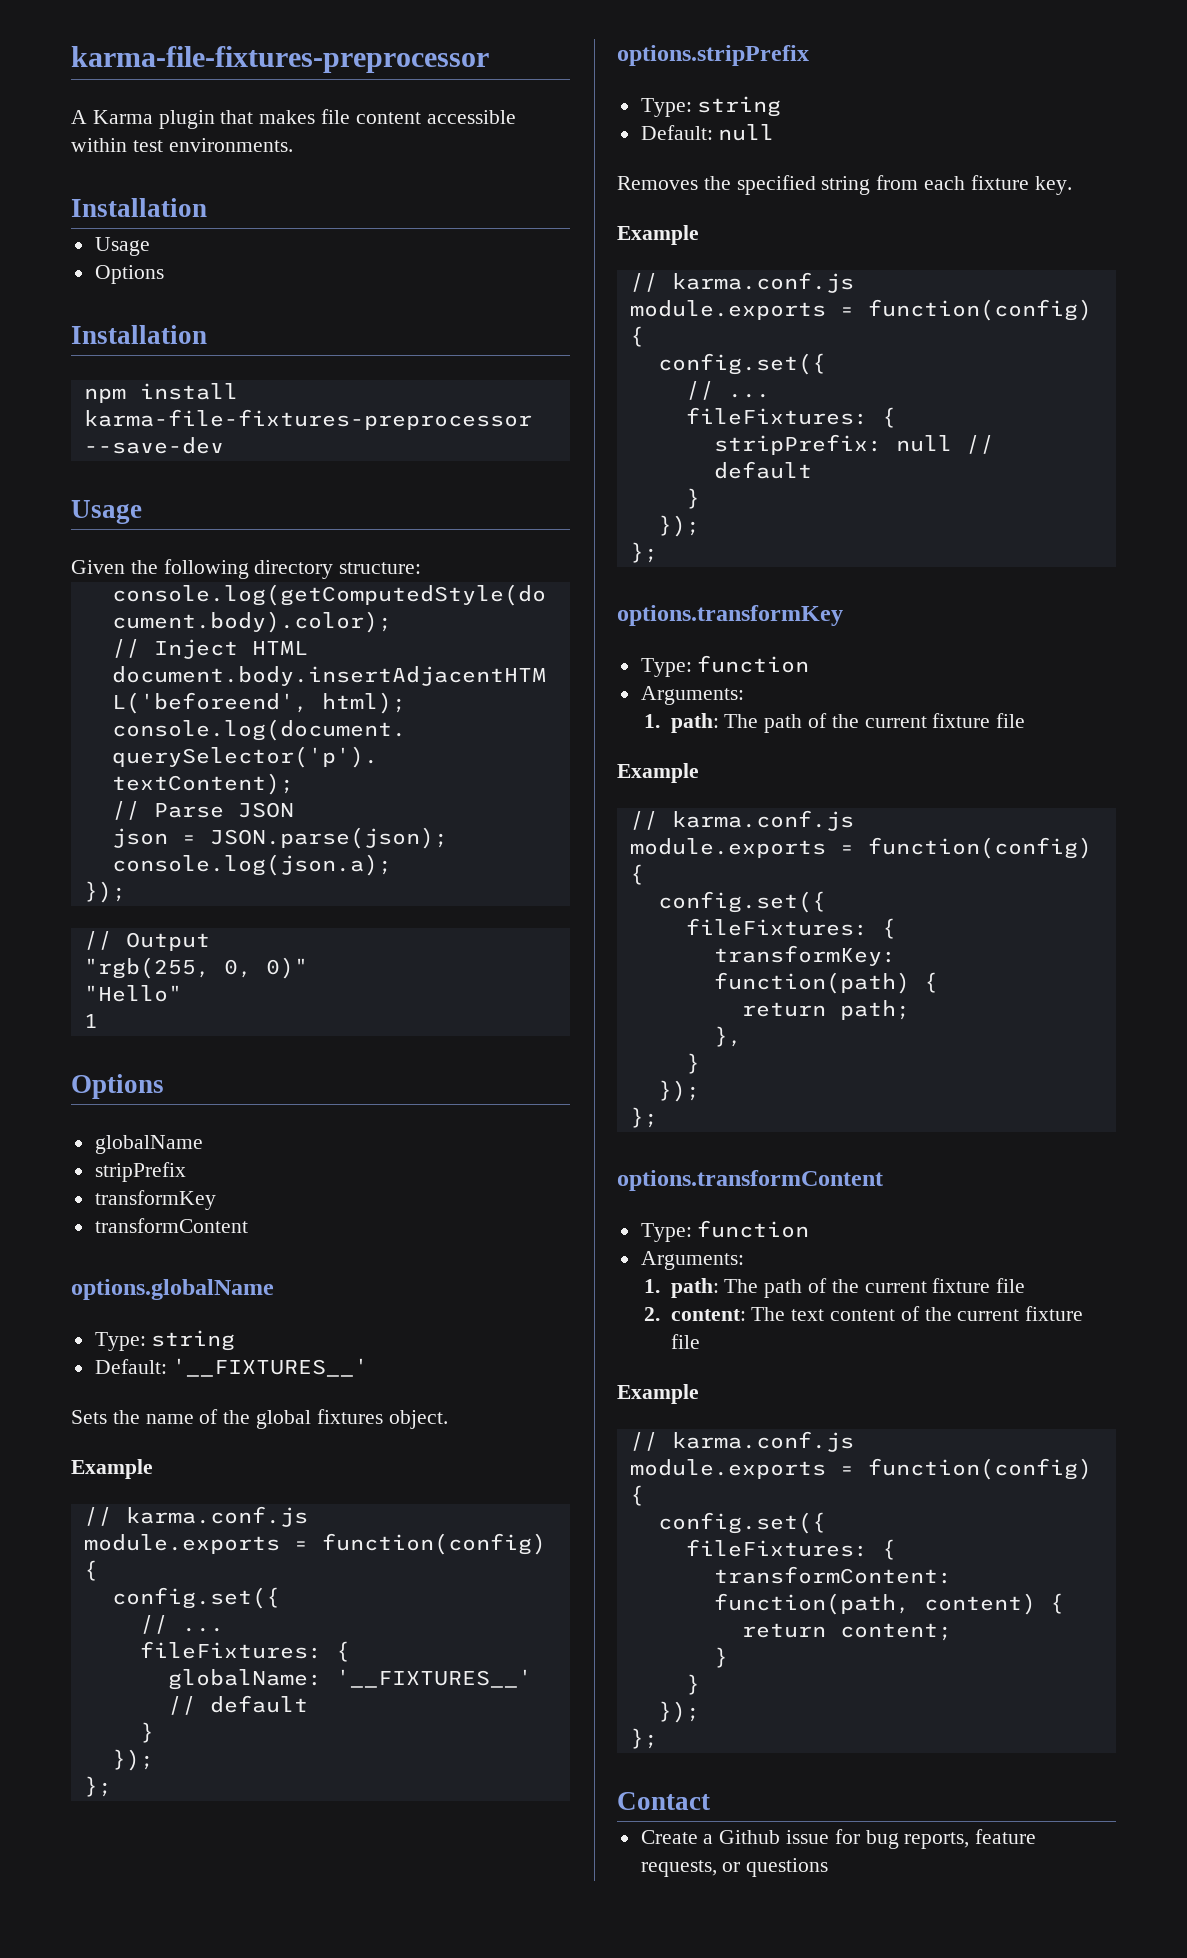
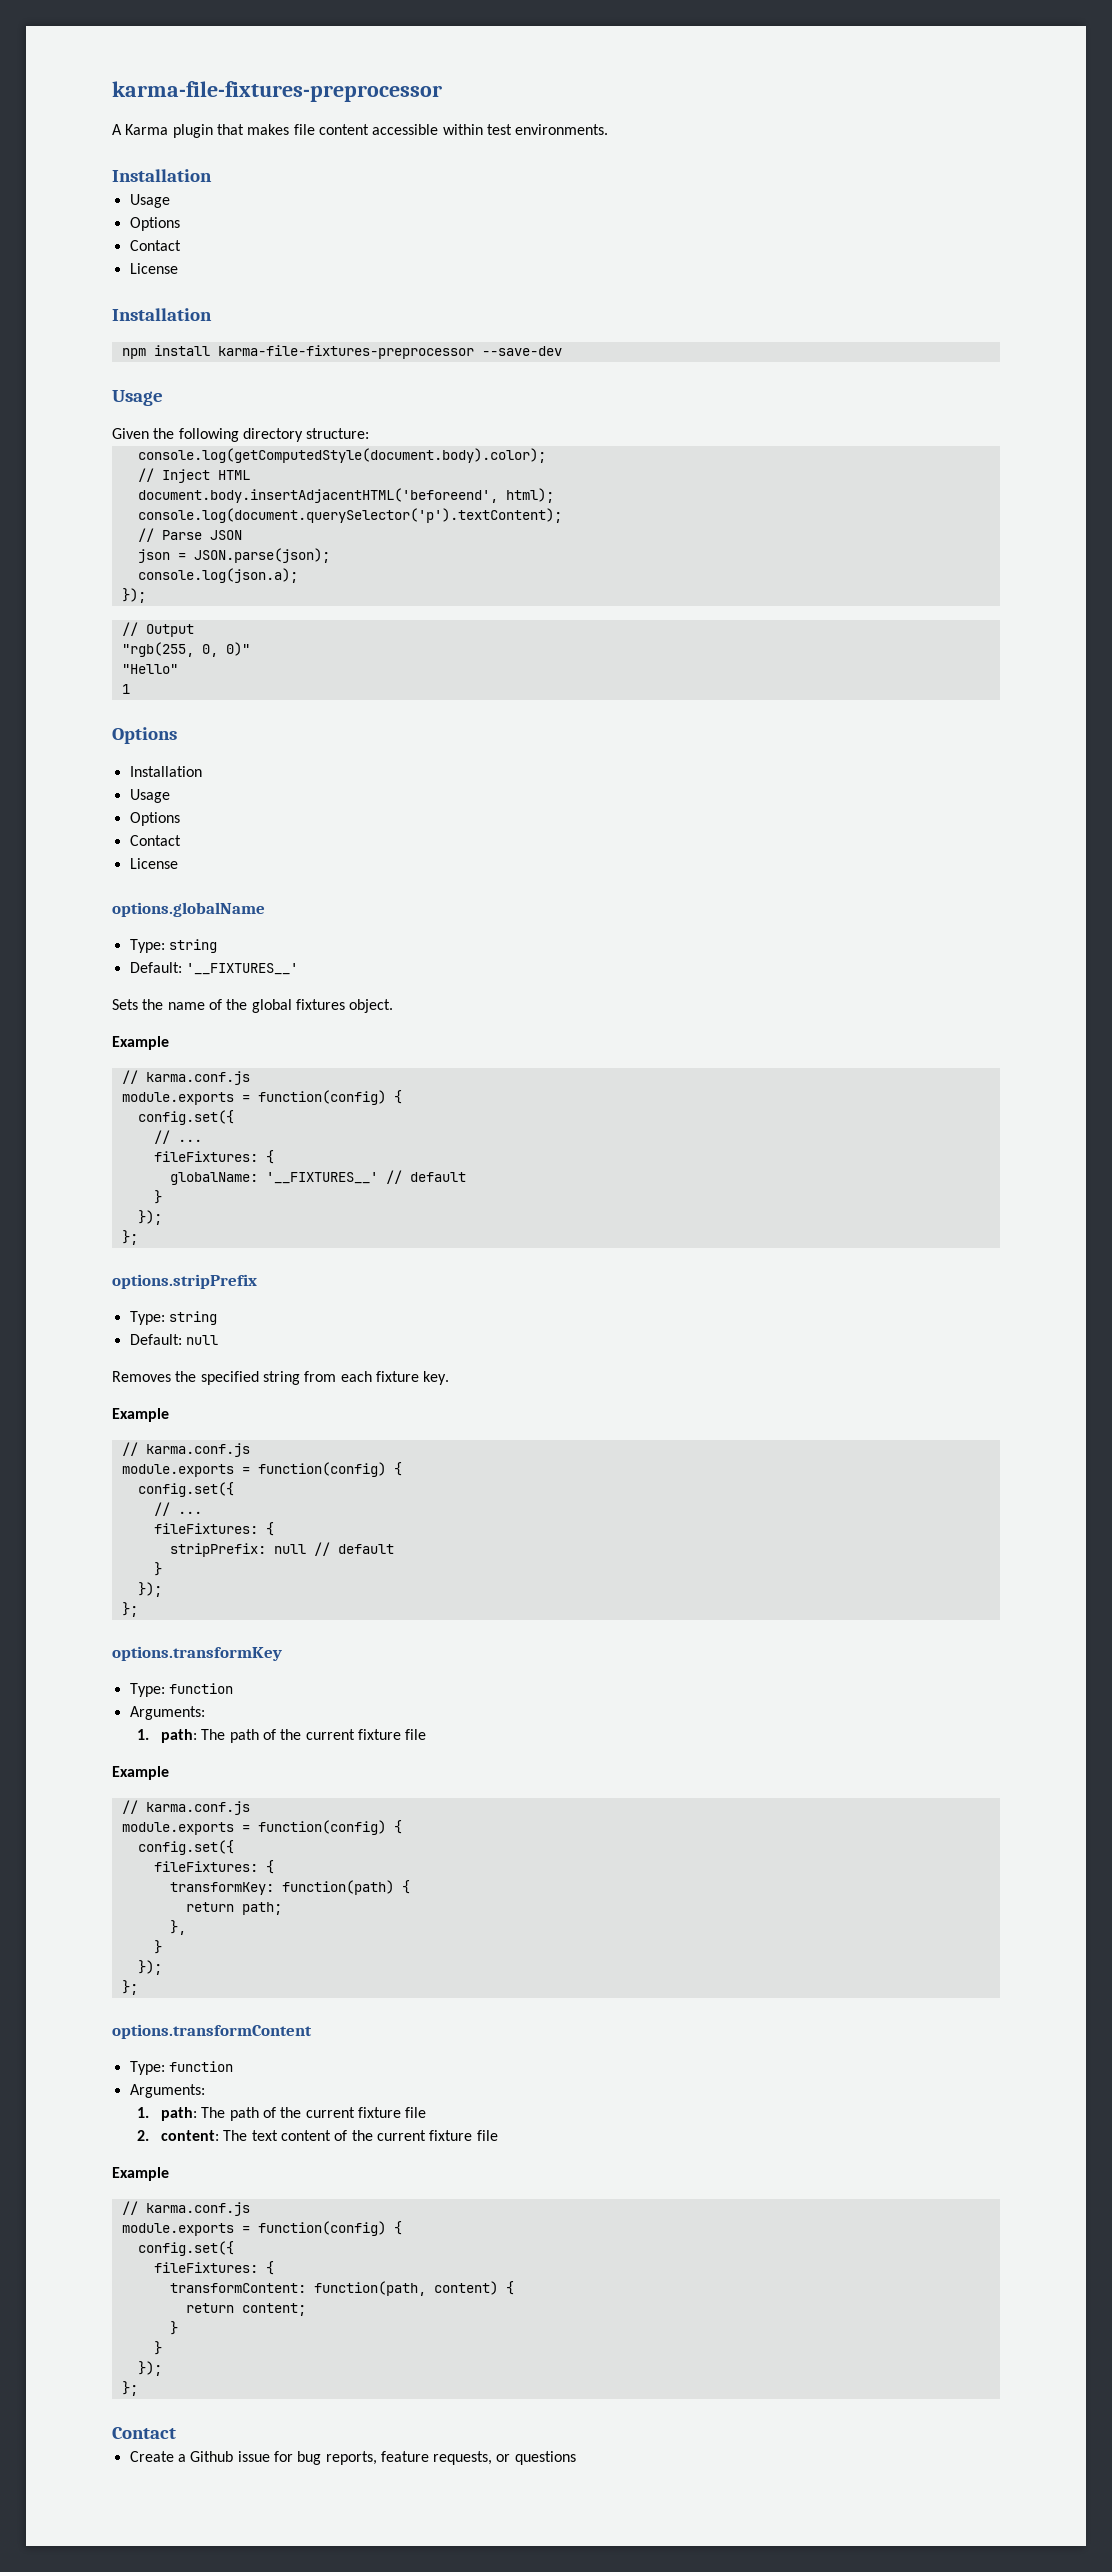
(164, 274) none -> [129,240,181,251] [129,263,178,274] // Contact // License
[94,1135,203,1154] [94,1162,186,1182] [94,1190,216,1210] [94,1218,248,1233] globalName // stripPrefix // transformKey // transformContent -> [129,766,202,777] [129,789,170,803] [129,812,180,826] [129,835,181,846] [129,858,178,869] Installation // Usage // Options // Contact // License

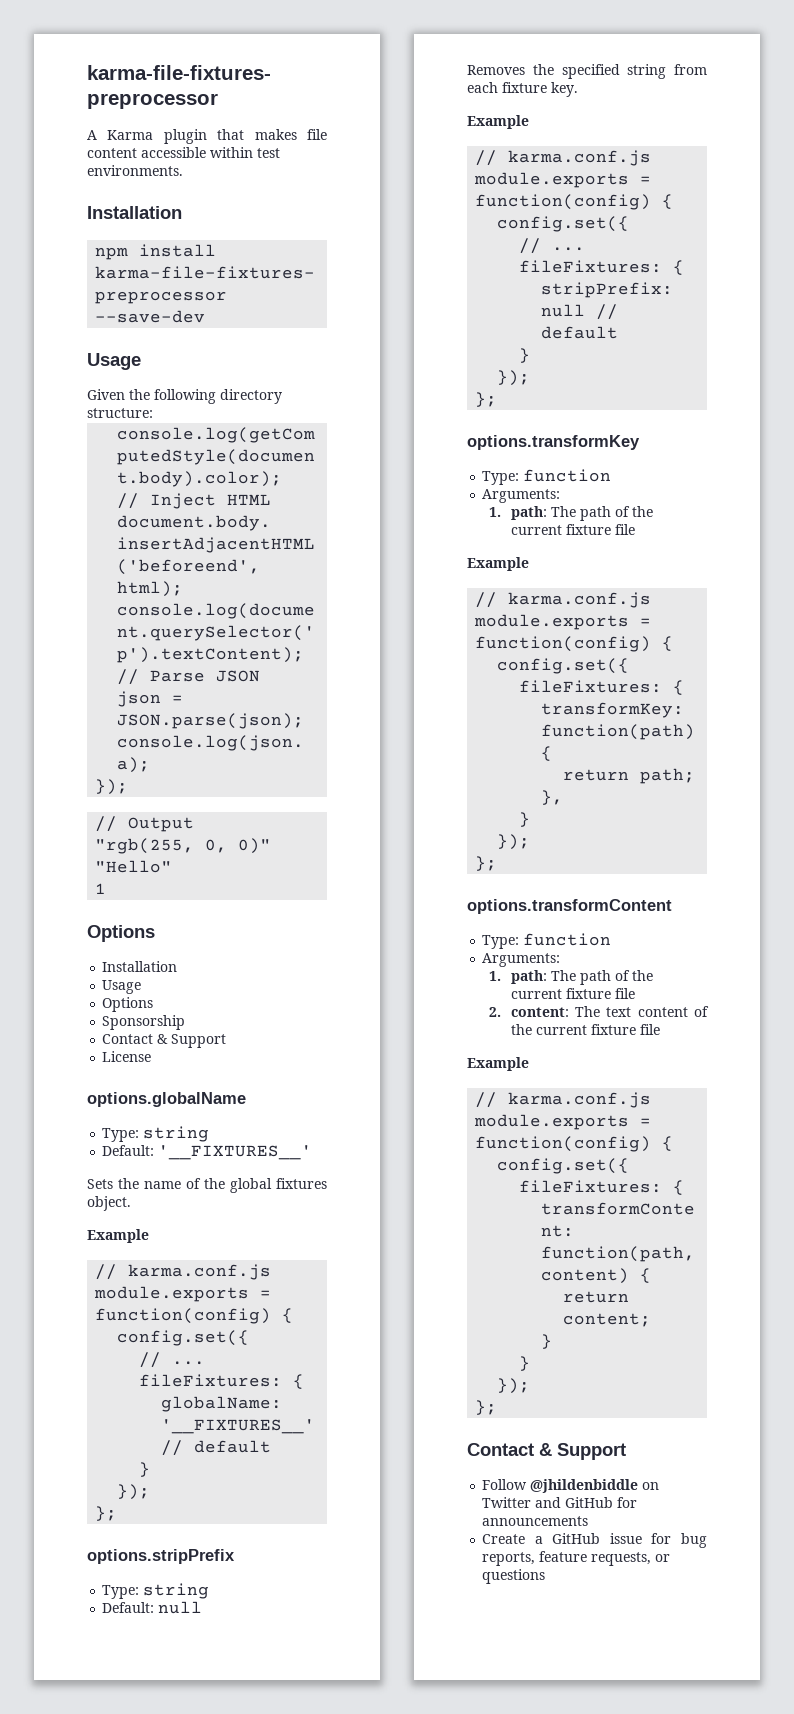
[129,194,170,208] [129,217,180,231] [129,240,181,251] [129,263,178,274] [112,308,212,321] // Usage // Options // Contact // License // Installation -> (182, 212) none
[129,835,181,846] // Contact -> [102,1015,186,1030] [102,1034,227,1048] // Sponsorship // Contact & Support
(176, 2433) none -> [539,1443,626,1460] [482,1479,660,1493] [482,1497,638,1508] [482,1516,589,1526] & Support // Follow @jhildenbiddle on Twitter and GitHub for announcements
[190,2451,234,2462] Github -> [552,1533,601,1544] GitHub

